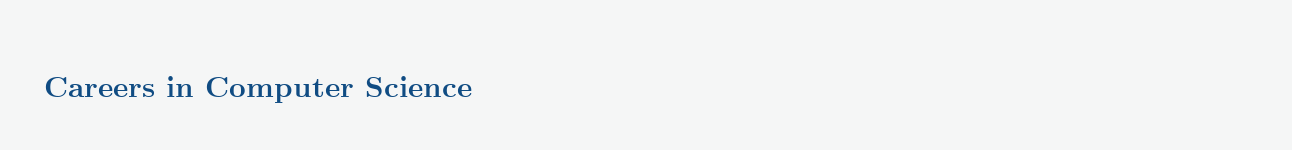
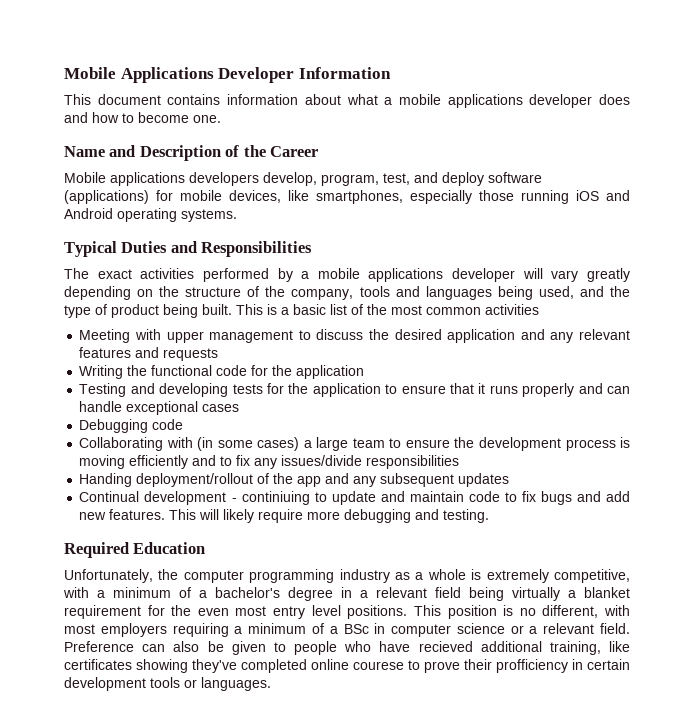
[44,76,472,103] Careers in Computer Science -> [64,67,391,83] [64,94,630,108] [64,112,221,123] [64,145,319,161] [64,172,542,186] [64,190,630,204] [64,208,237,222] [64,241,313,257] [64,268,630,282] [64,286,631,300] [64,304,539,318] [79,329,631,343] [79,347,219,361] [79,365,365,379] [79,383,630,397] [79,401,240,415] [79,419,184,433] [79,437,630,451] [79,455,460,469] [79,473,510,487] [79,491,631,505] [79,509,490,523] [64,542,206,558] [64,569,630,583] [63,587,630,601] [64,605,631,619] [64,623,630,637] [64,641,631,655] [64,659,630,673] [64,677,271,691] Mobile Applications Developer Information // This document contains information about what a mobile applications developer does and how to become one. // Name and Description of the Career // Mobile applications developers develop, program, test, and deploy software (applications) for mobile devices, like smartphones, especially those running iOS and Android operating systems. // Typical Duties and Responsibilities // The exact activities performed by a mobile applications developer will vary greatly depending on the structure of the company, tools and languages being used, and the type of product being built. This is a basic list of the most common activities // Meeting with upper management to discuss the desired application and any relevant features and requests // Writing the functional code for the application // Testing and developing tests for the application to ensure that it runs properly and can handle exceptional cases // Debugging code // Collaborating with (in some cases) a large team to ensure the development process is moving efficiently and to fix any issues/divide responsibilities // Handing deployment/rollout of the app and any subsequent updates // Continual development - continiuing to update and maintain code to fix bugs and add new features. This will likely require more debugging and testing. // Required Education // Unfortunately, the computer programming industry as a whole is extremely competitive, with a minimum of a bachelor's degree in a relevant field being virtually a blanket requirement for the even most entry level positions. This position is no different, with most employers requiring a minimum of a BSc in computer science or a relevant field. Preference can also be given to people who have recieved additional training, like certificates showing they've completed online courese to prove their profficiency in certain development tools or languages.

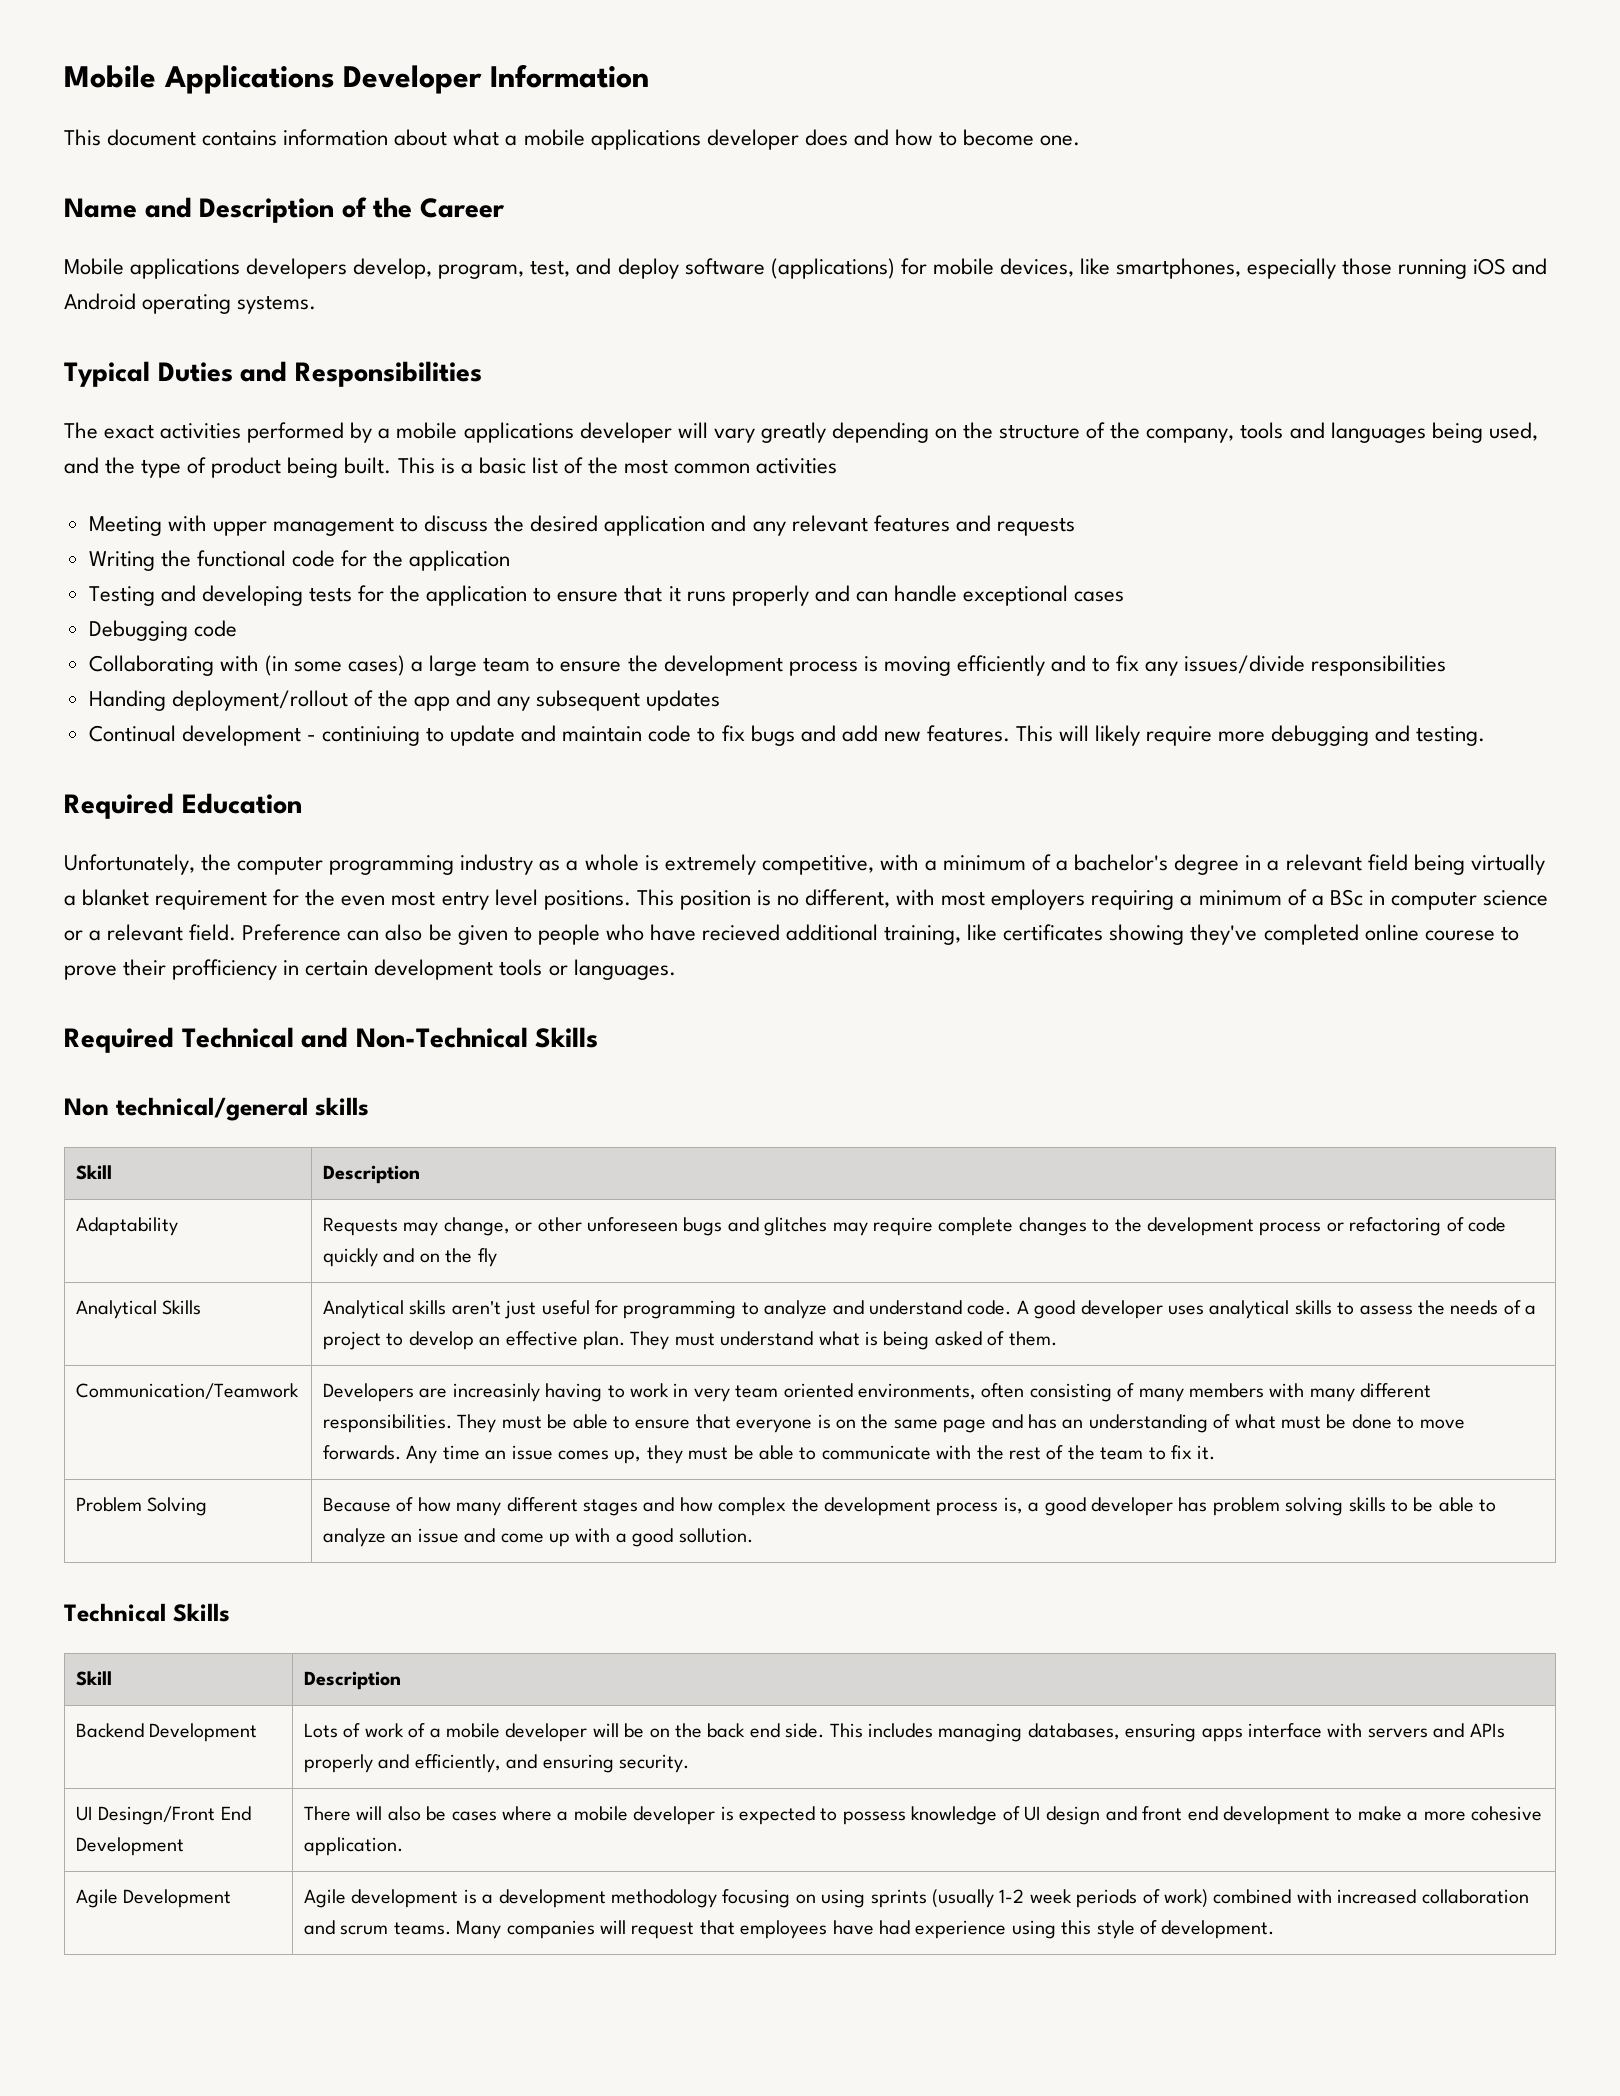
(271, 684) none -> [64,1027,599,1053] [64,1097,369,1121] [76,1165,113,1180] [323,1165,421,1184] [76,1217,179,1236] [323,1217,1507,1236] [323,1248,497,1267] [76,1300,202,1319] [323,1300,1537,1319] [323,1331,1057,1350] [76,1383,300,1399] [323,1383,1432,1402] [323,1414,1465,1433] [323,1445,1216,1464] [76,1497,208,1516] [323,1497,1497,1516] [323,1528,753,1547] [64,1603,230,1622] [76,1671,113,1686] [304,1671,402,1690] [76,1723,258,1742] [304,1723,1505,1742] [304,1754,690,1773] [76,1806,251,1825] [76,1837,185,1856] [304,1806,1543,1825] [304,1837,404,1856] [76,1889,232,1908] [304,1889,1529,1908] [304,1920,1275,1939] // Required Technical and Non-Technical Skills // Non technical/general skills // Skill | Description // Adaptability | Requests may change, or other unforeseen bugs and glitches may require complete changes to the development process or refactoring of code quickly and on the fly // Analytical Skills | Analytical skills aren't just useful for programming to analyze and understand code. A good developer uses analytical skills to assess the needs of a project to develop an effective plan. They must understand what is being asked of them. // Communication/Teamwork | Developers are increasinly having to work in very team oriented environments, often consisting of many members with many different responsibilities. They must be able to ensure that everyone is on the same page and has an understanding of what must be done to move forwards. Any time an issue comes up, they must be able to communicate with the rest of the team to fix it. // Problem Solving | Because of how many different stages and how complex the development process is, a good developer has problem solving skills to be able to analyze an issue and come up with a good sollution. // Technical Skills // Skill | Description // Backend Development | Lots of work of a mobile developer will be on the back end side. This includes managing databases, ensuring apps interface with servers and APIs properly and efficiently, and ensuring security. // UI Desingn/Front End Development | There will also be cases where a mobile developer is expected to possess knowledge of UI design and front end development to make a more cohesive application. // Agile Development | Agile development is a development methodology focusing on using sprints (usually 1-2 week periods of work) combined with increased collaboration and scrum teams. Many companies will request that employees have had experience using this style of development.

